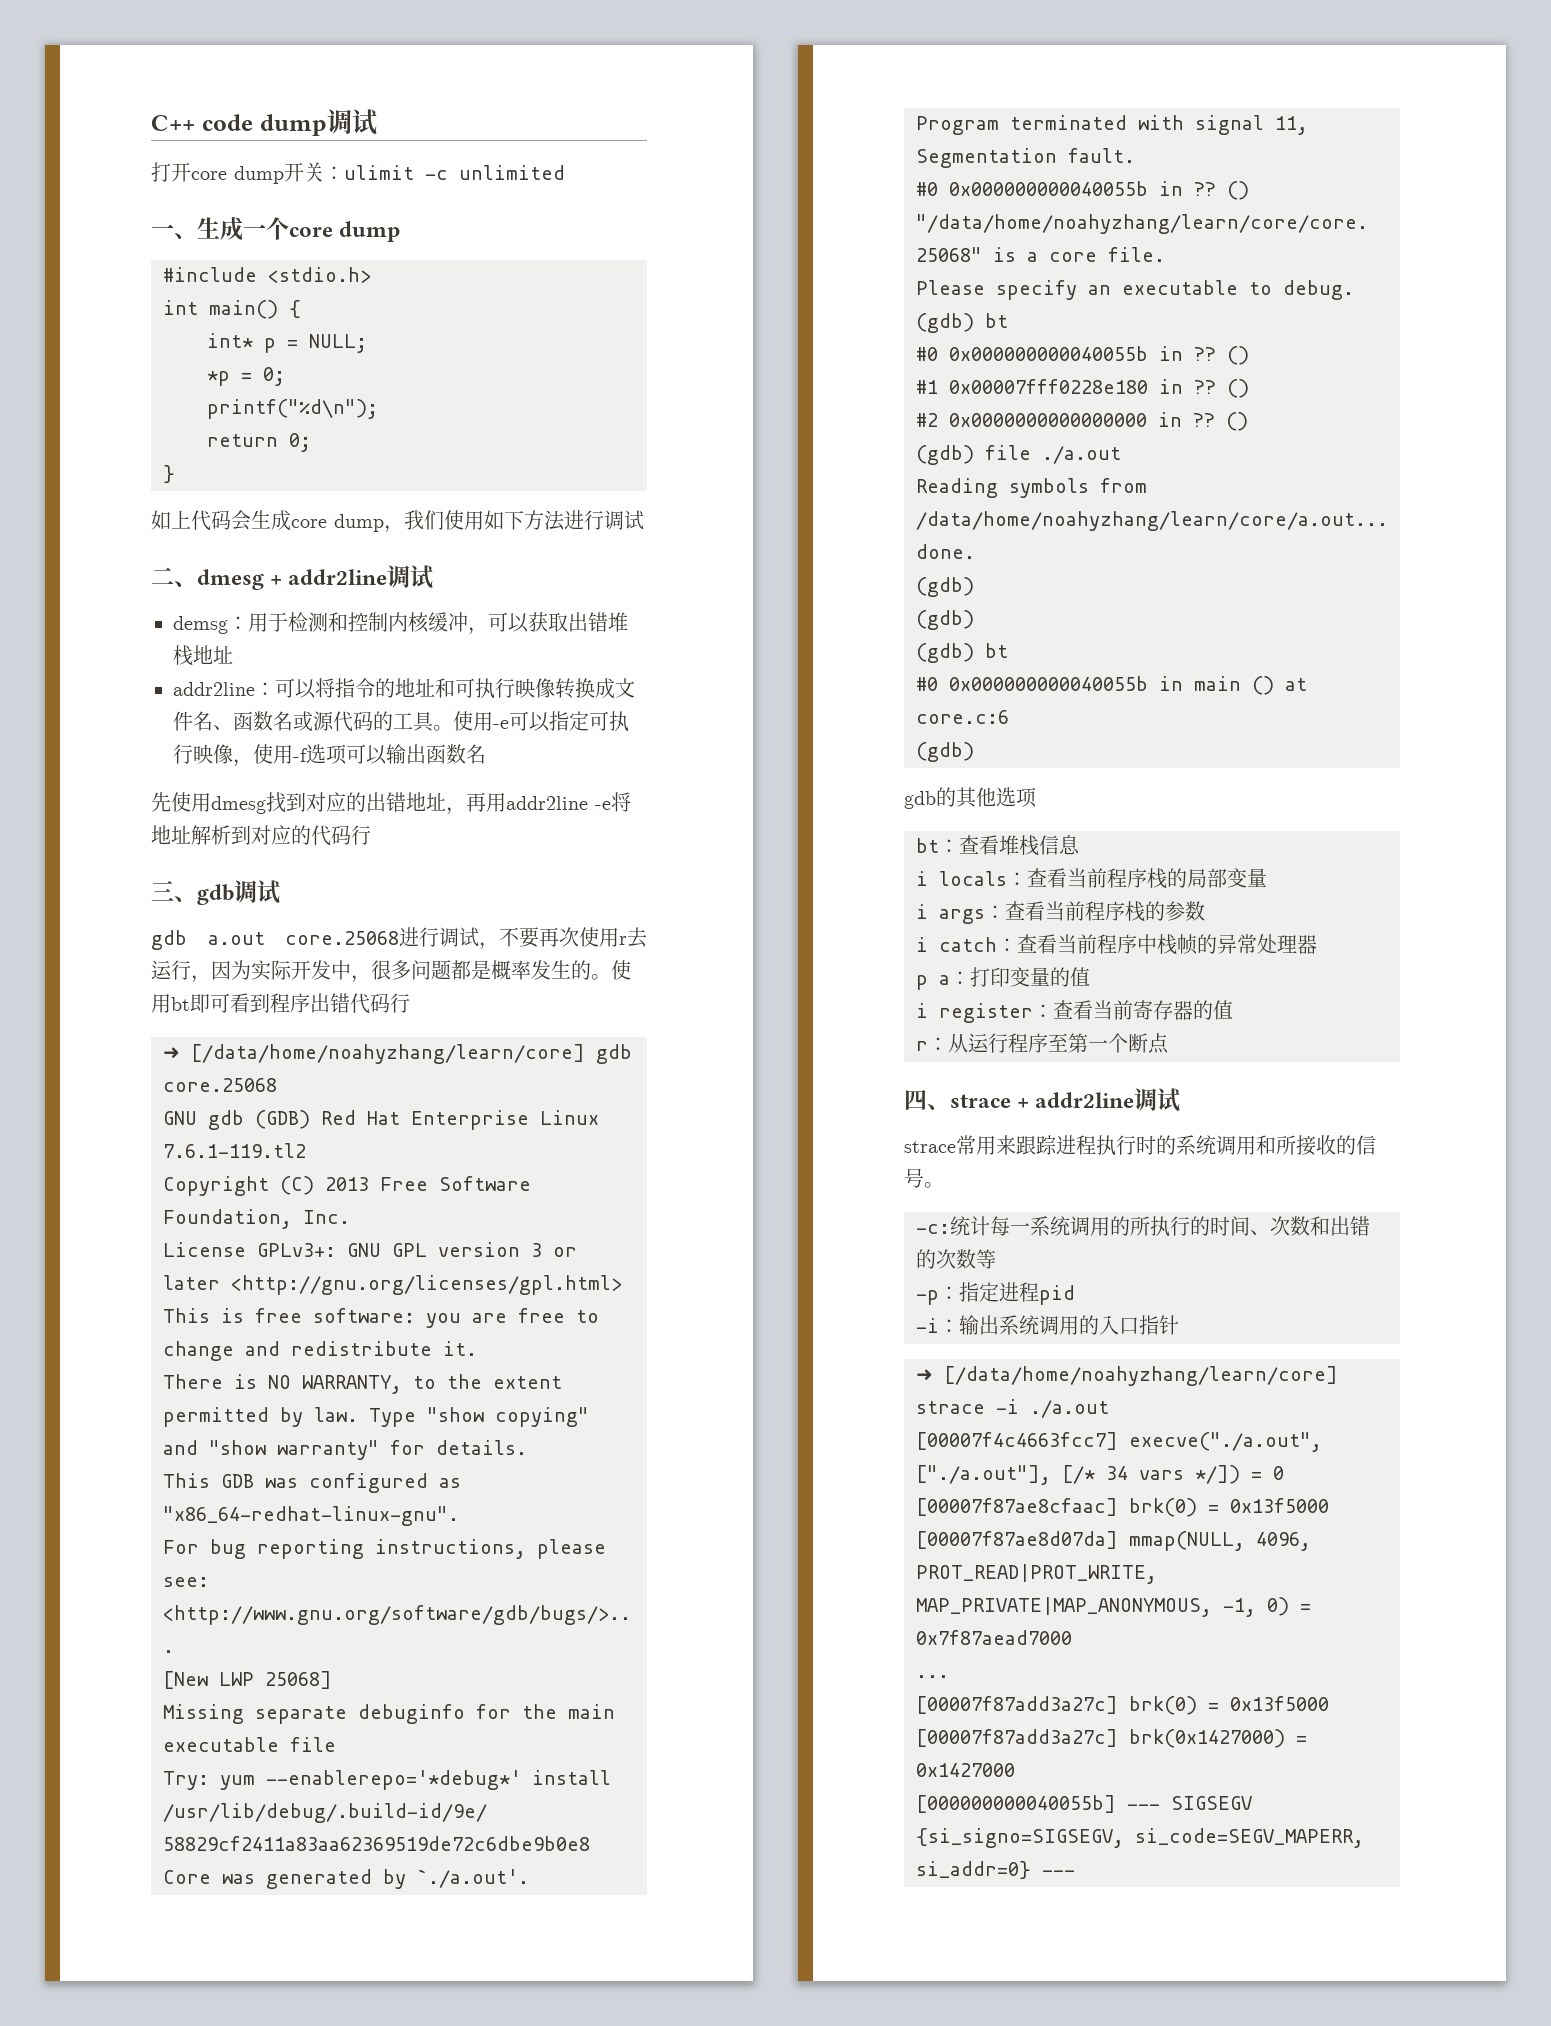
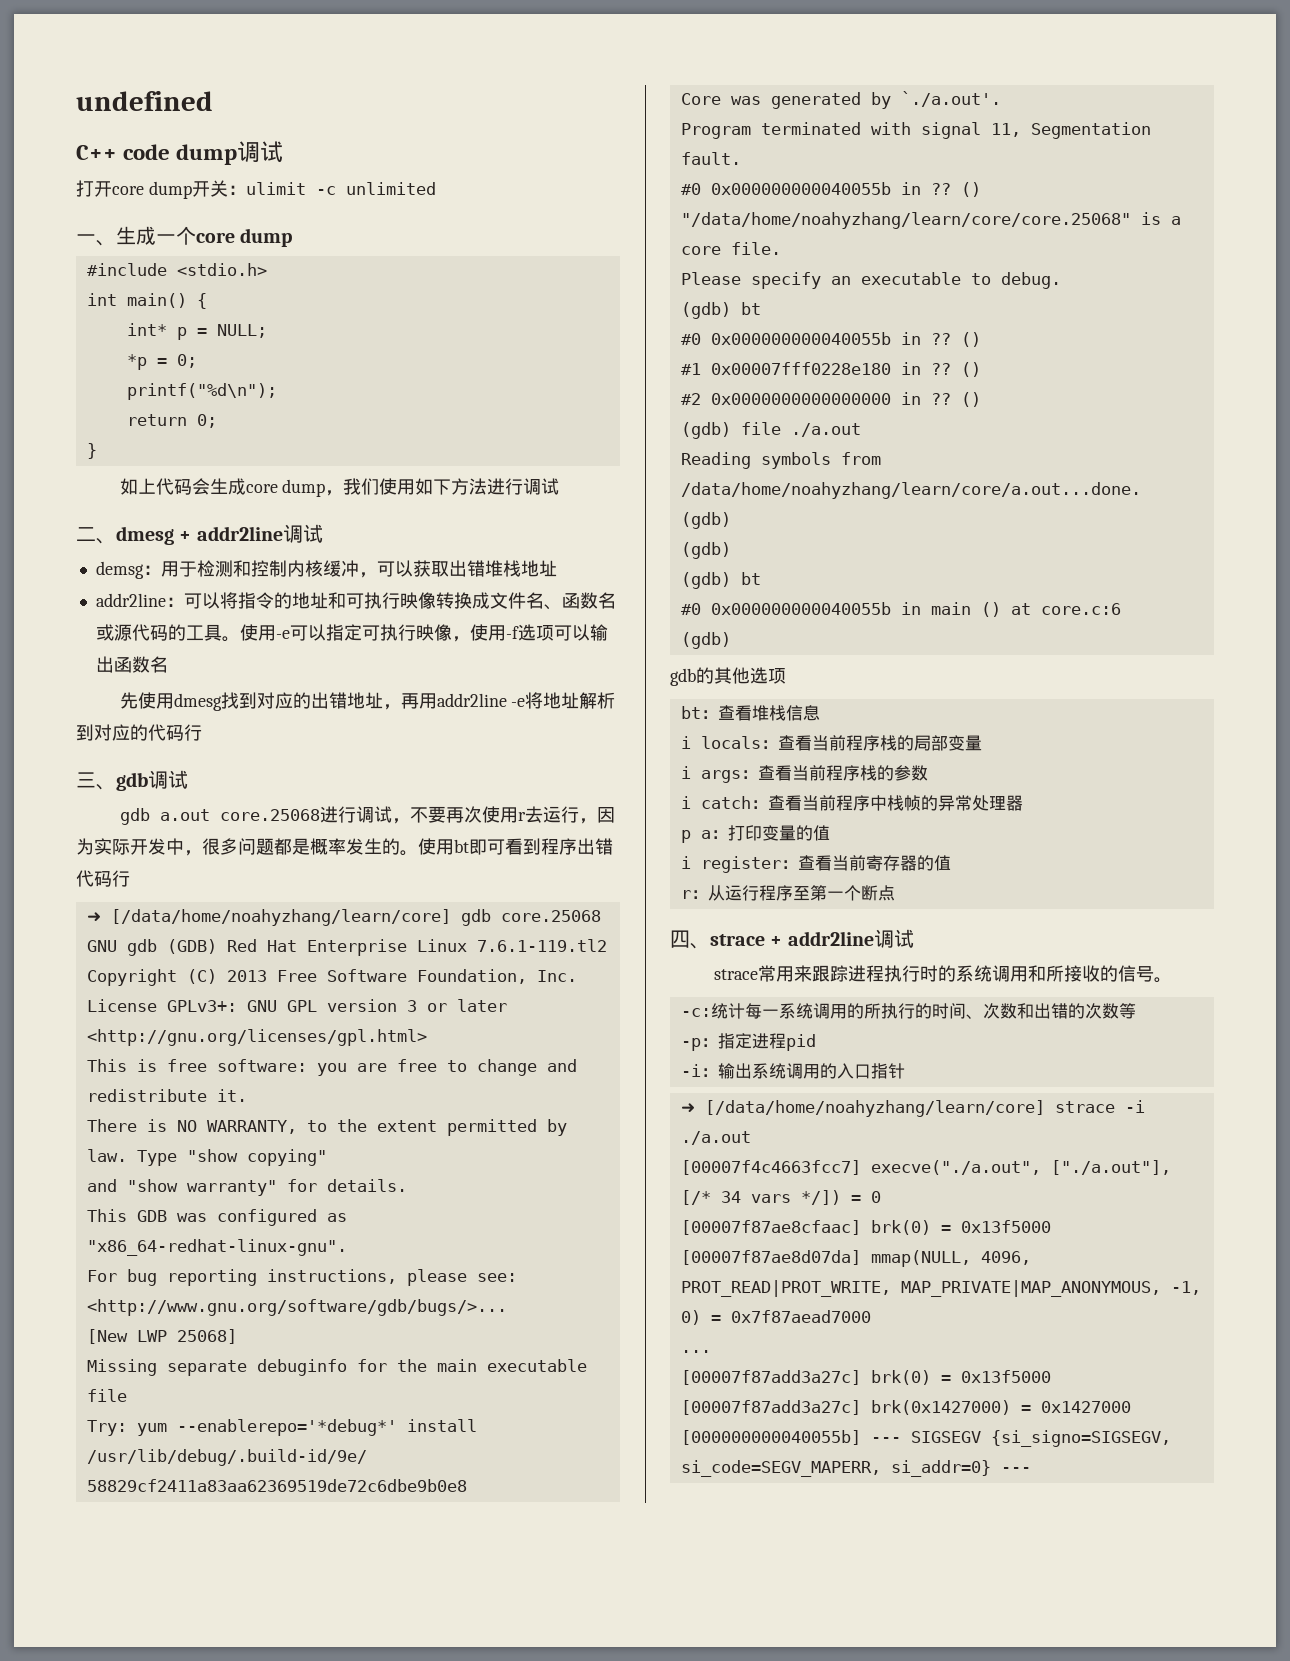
(151, 123) none -> [76,91,213,111] undefined //

